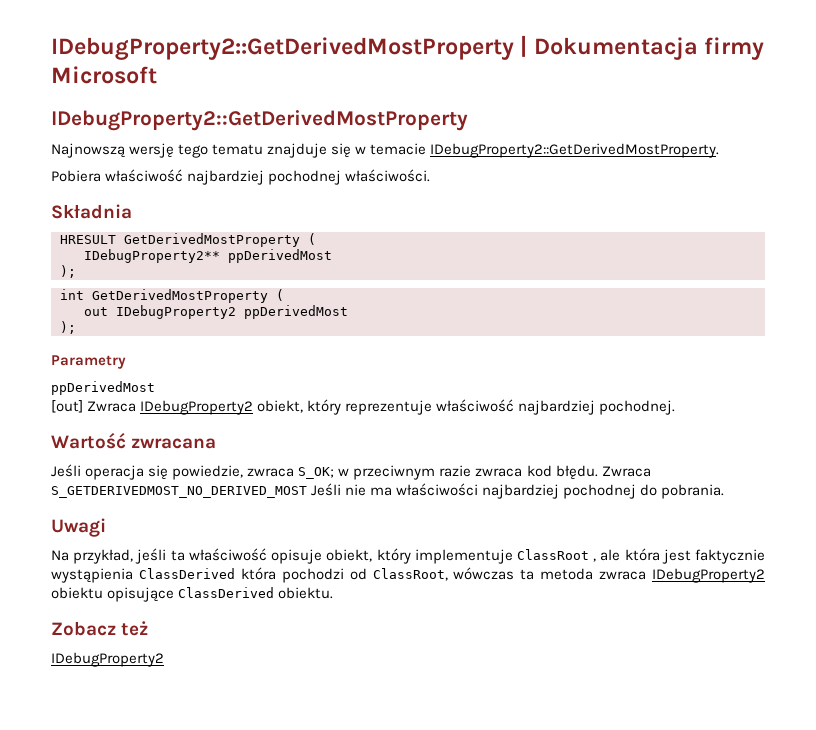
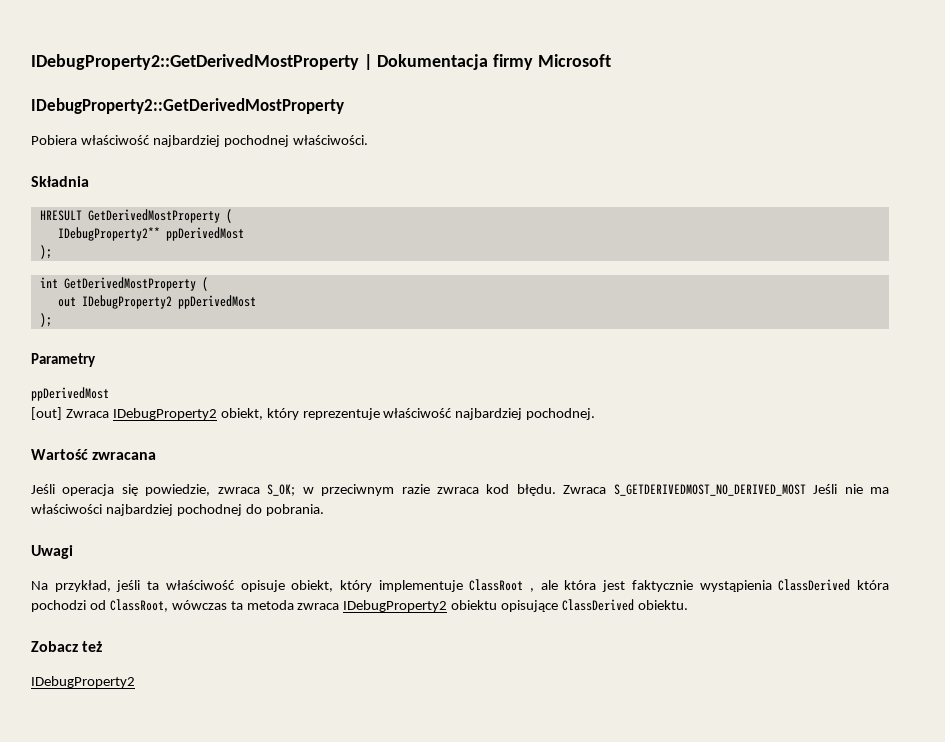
[51,143,720,158] // Najnowszą wersję tego tematu znajduje się w temacie IDebugProperty2::GetDerivedMostProperty. -> (344, 106) none

